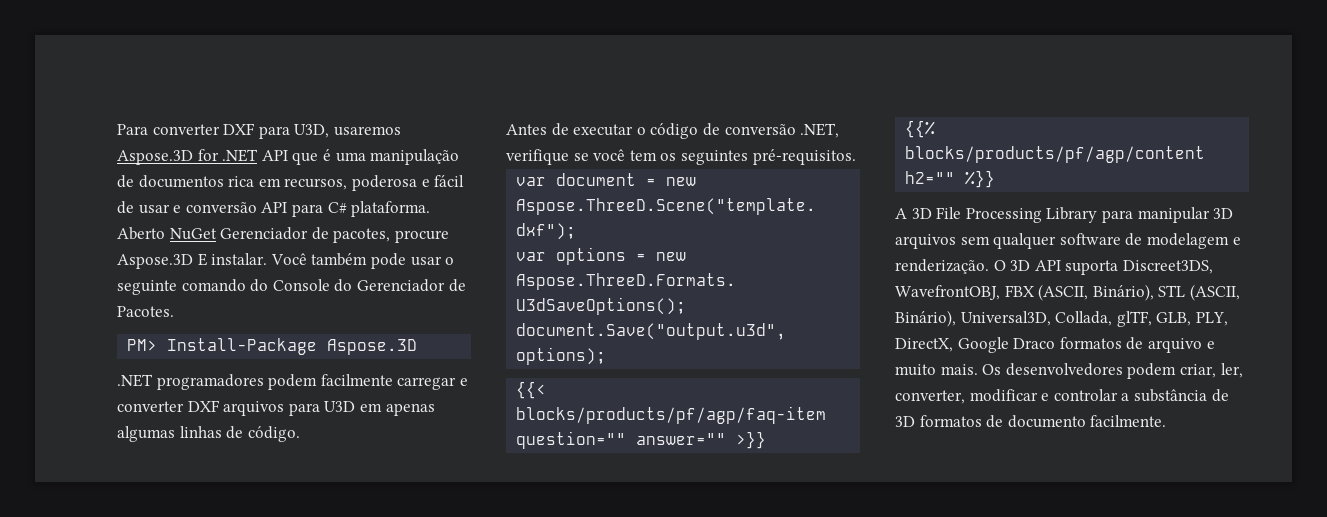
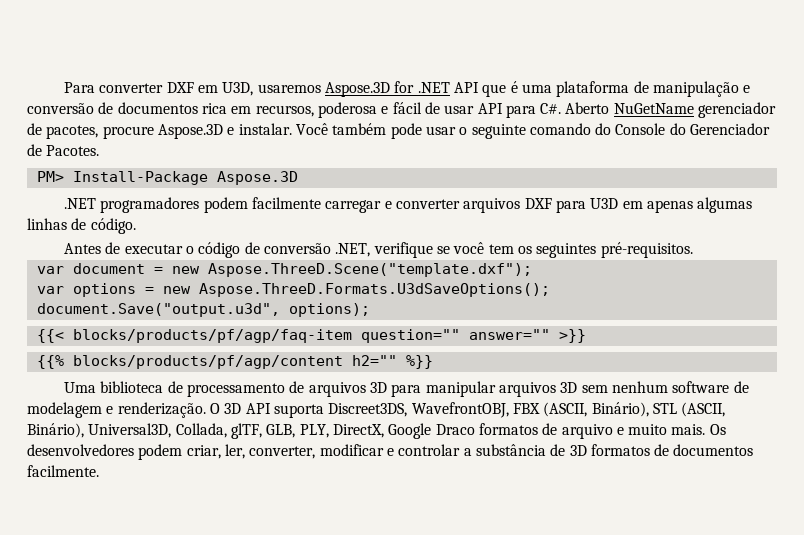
[258,126,290,139] para -> [197,85,218,93] em
[370,149,460,165] manipulação -> [556,81,751,97] [27,103,94,114] plataforma de manipulação e conversão
[173,201,431,217] [117,227,309,240] e conversão API para C# plataforma. Aberto NuGet Gerenciador -> [477,102,777,118] API para C#. Aberto NuGetName gerenciador
[197,253,207,266] E -> [227,127,235,135] e
[187,400,285,416] DXF arquivos -> [463,198,552,213] arquivos DXF
[895,207,1234,223] [895,233,1057,249] A 3D File Processing Library para manipular 3D arquivos sem qualquer -> [64,381,668,397] Uma biblioteca de processamento de arquivos 3D para manipular arquivos 3D sem nenhum
[1007,415,1086,428] documento -> [673,444,754,456] documentos

